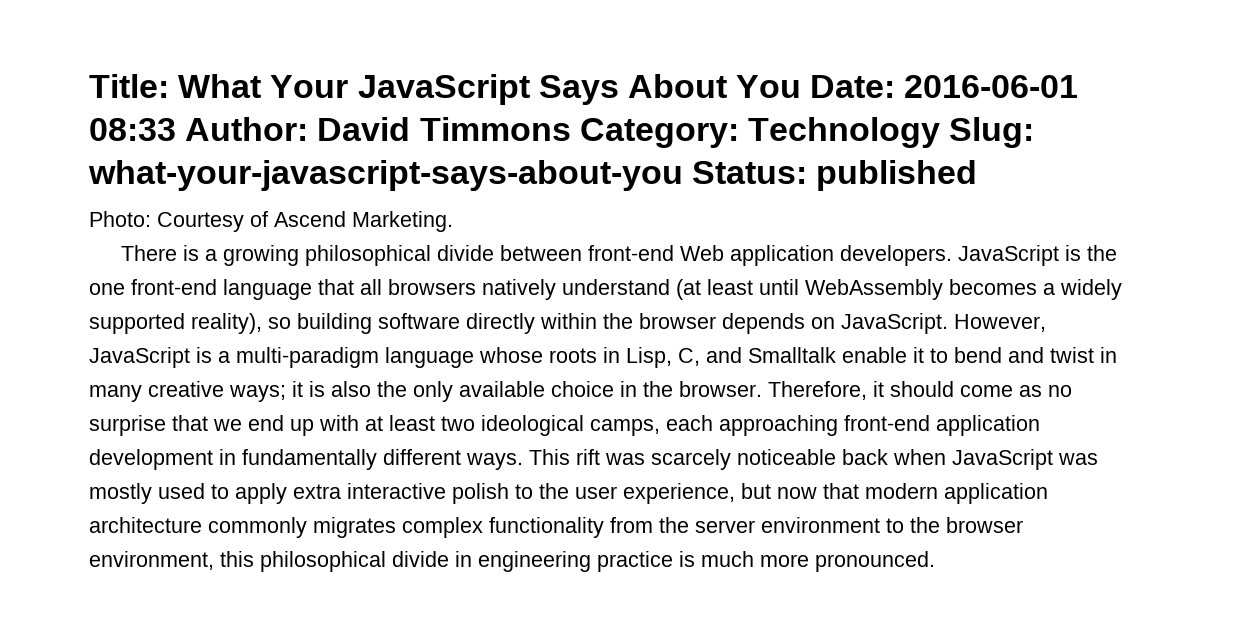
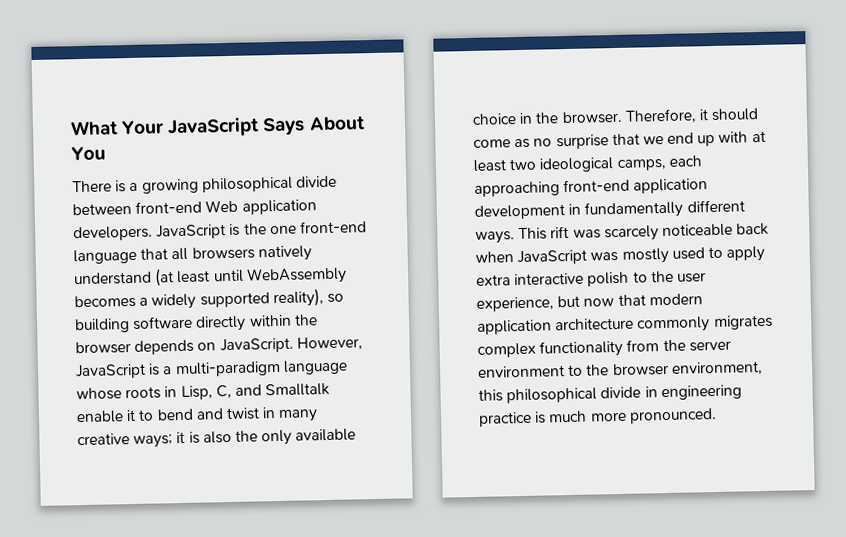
[89,74,169,98] Title: -> (70, 128) none
[810,75,1079,98] [89,117,1035,148] [88,160,978,191] [89,211,453,232] Date: 2016-06-01 08:33 Author: David Timmons Category: Technology Slug: what-your-javascript-says-about-you Status: published // Photo: Courtesy of Ascend Marketing. -> (106, 153) none

